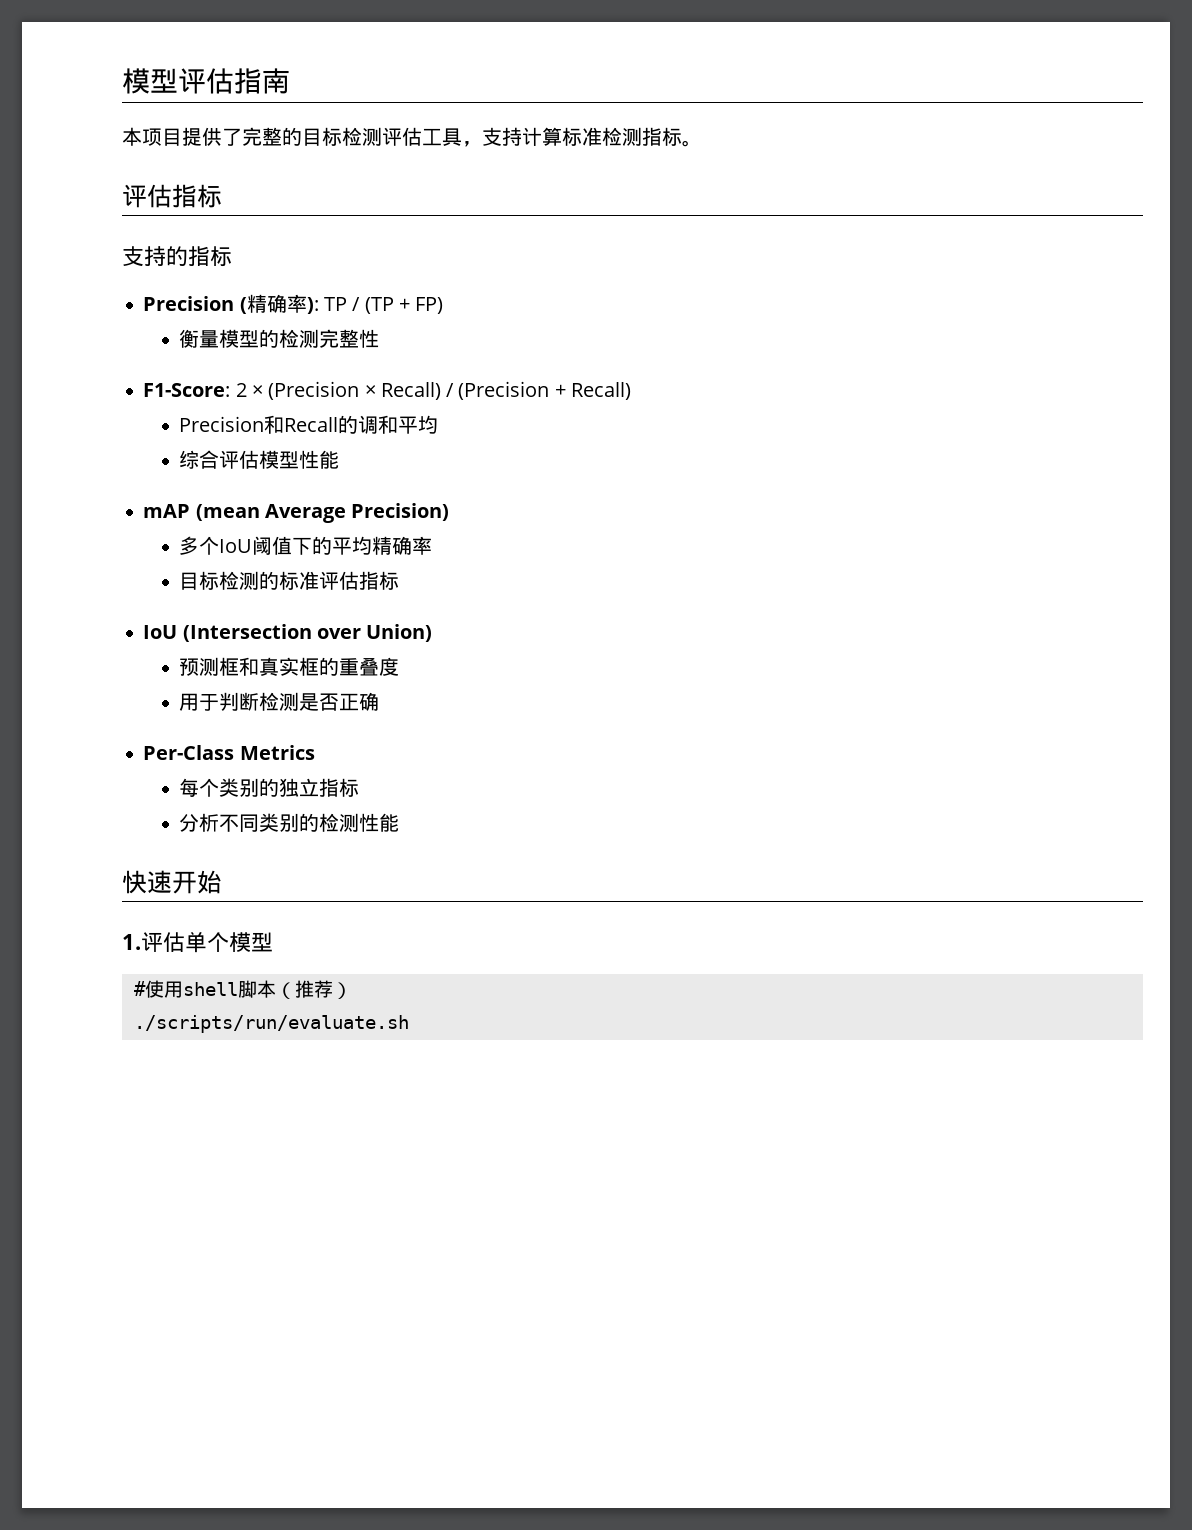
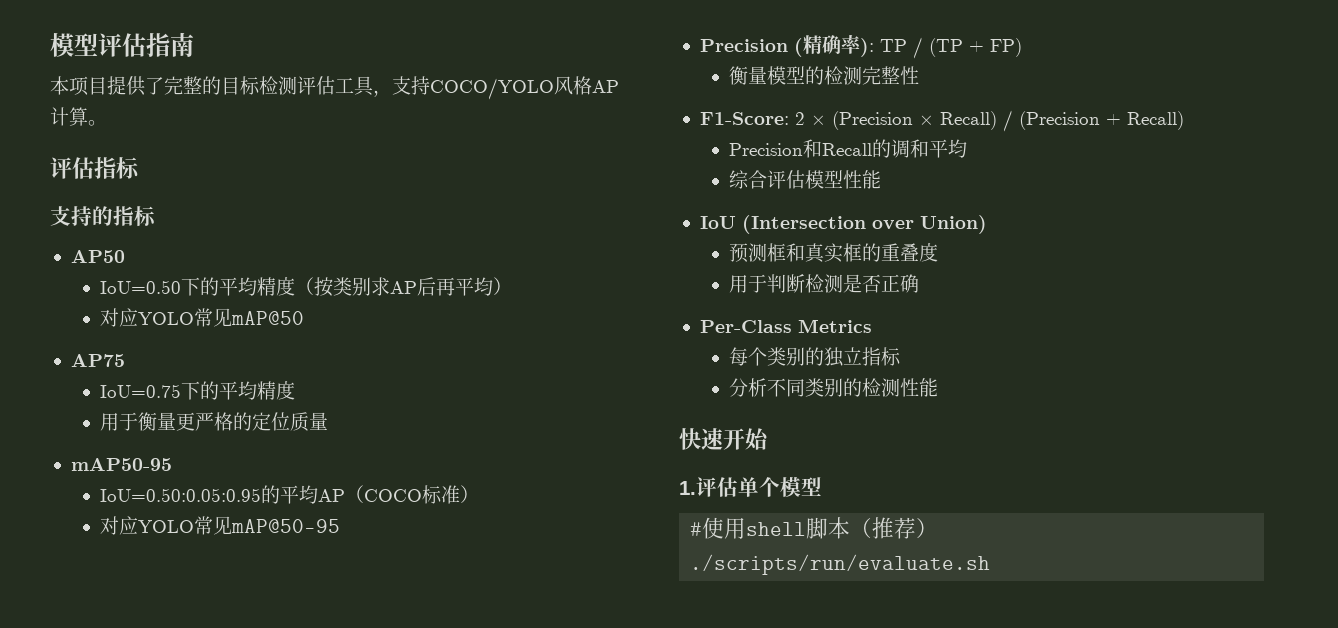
[522,127,682,146] 计算标准检测指标 -> [430,76,619,100] [50,107,88,126] COCO/YOLO风格AP计算
(232, 256) none -> [70,250,125,263] [99,277,512,297] [99,308,304,327] [70,354,125,367] [99,381,295,400] [99,412,328,431] [70,458,172,471] [99,485,479,504] [99,516,340,535] // AP50 // IoU=0.50下的平均精度（按类别求AP后再平均） // 对应YOLO常见mAP@50 // AP75 // IoU=0.75下的平均精度 // 用于衡量更严格的定位质量 // mAP50-95 // IoU=0.50:0.05:0.95的平均AP（COCO标准） // 对应YOLO常见mAP@50-95
[143,503,450,523] [179,536,433,555] [179,571,400,590] // mAP (mean Average Precision) // 多个IoU阈值下的平均精确率 // 目标检测的标准评估指标 -> (881, 179) none

